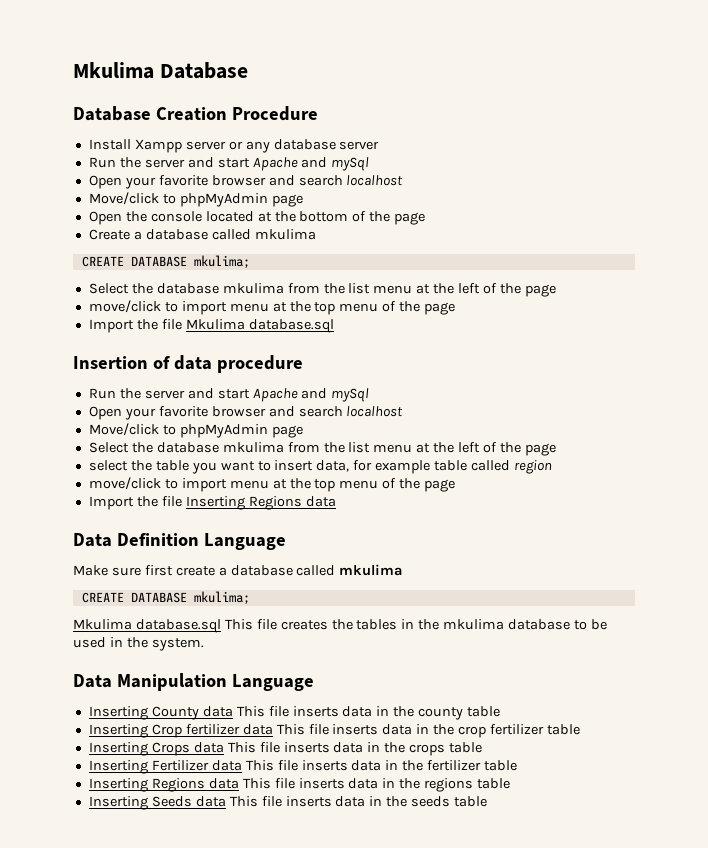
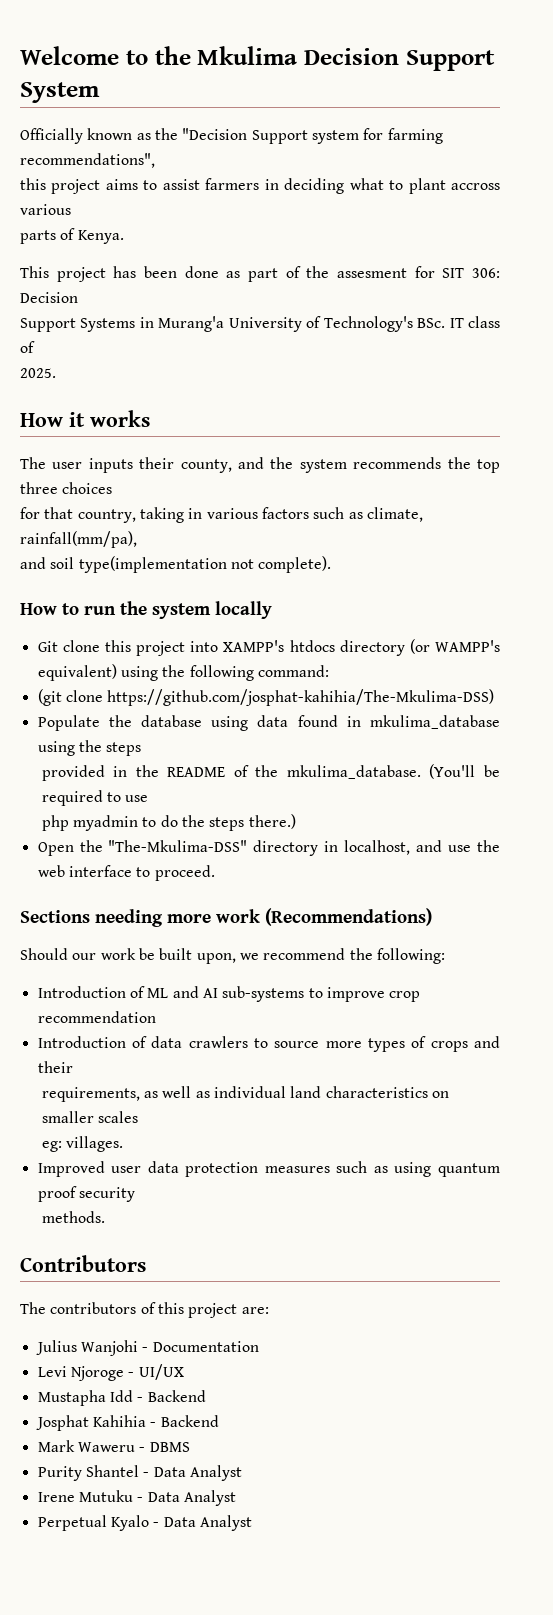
[73,62,248,79] [73,106,318,121] [88,139,380,153] [88,157,370,171] [88,175,404,189] [88,192,303,207] [88,211,426,225] [88,229,316,240] [81,255,250,269] [88,283,556,297] [88,300,456,315] [88,319,334,333] [73,355,303,373] [88,388,370,402] [88,406,404,420] [88,423,303,438] [88,442,556,456] [88,460,552,474] [88,477,456,492] [88,496,336,510] [73,533,286,550] [73,564,403,576] [81,591,250,605] [73,619,607,633] [73,637,204,651] [73,673,314,691] [88,706,501,720] [88,724,580,738] [88,742,483,756] [88,760,518,774] [88,778,511,792] [88,796,488,810] Mkulima Database // Database Creation Procedure // Install Xampp server or any database server // Run the server and start Apache and mySql // Open your favorite browser and search localhost // Move/click to phpMyAdmin page // Open the console located at the bottom of the page // Create a database called mkulima // CREATE DATABASE mkulima; // Select the database mkulima from the list menu at the left of the page // move/click to import menu at the top menu of the page // Import the file Mkulima database.sql // Insertion of data procedure // Run the server and start Apache and mySql // Open your favorite browser and search localhost // Move/click to phpMyAdmin page // Select the database mkulima from the list menu at the left of the page // select the table you want to insert data, for example table called region // move/click to import menu at the top menu of the page // Import the file Inserting Regions data // Data Definition Language // Make sure first create a database called mkulima // CREATE DATABASE mkulima; // Mkulima database.sql This file creates the tables in the mkulima database to be used in the system. // Data Manipulation Language // Inserting County data This file inserts data in the county table // Inserting Crop fertilizer data This file inserts data in the crop fertilizer table // Inserting Crops data This file inserts data in the crops table // Inserting Fertilizer data This file inserts data in the fertilizer table // Inserting Regions data This file inserts data in the regions table // Inserting Seeds data This file inserts data in the seeds table -> [20,46,495,71] [20,82,100,103] [20,128,443,144] [20,153,155,168] [20,178,500,194] [20,204,71,215] [20,228,124,244] [20,266,501,282] [20,292,78,303] [20,316,501,332] [20,341,35,353] [20,368,56,378] [20,410,150,427] [20,457,500,473] [20,482,113,494] [20,507,423,523] [20,531,137,548] [20,556,332,573] [20,601,272,619] [37,639,501,656] [37,664,329,681] [37,689,495,706] [37,715,500,731] [37,740,142,756] [41,764,500,781] [41,790,149,806] [41,814,296,831] [37,840,501,856] [37,865,215,881] [20,908,432,927] [20,948,445,964] [37,986,421,1002] [37,1011,156,1023] [37,1036,500,1052] [37,1061,73,1073] [41,1086,449,1102] [41,1111,138,1123] [41,1136,123,1152] [37,1161,501,1177] [37,1186,135,1202] [41,1211,105,1223] [20,1255,146,1272] [20,1302,269,1318] [35,1340,259,1356] [37,1364,184,1381] [37,1390,206,1406] [35,1415,219,1431] [37,1440,190,1452] [37,1465,242,1481] [37,1490,236,1506] [37,1515,252,1531] Welcome to the Mkulima Decision Support System // Officially known as the "Decision Support system for farming recommendations", // this project aims to assist farmers in deciding what to plant accross various // parts of Kenya. // This project has been done as part of the assesment for SIT 306: Decision // Support Systems in Murang'a University of Technology's BSc. IT class of // 2025. // How it works // The user inputs their county, and the system recommends the top three choices // for that country, taking in various factors such as climate, rainfall(mm/pa), // and soil type(implementation not complete). // How to run the system locally // Git clone this project into XAMPP's htdocs directory (or WAMPP's equivalent) using the following command: // (git clone https://github.com/josphat-kahihia/The-Mkulima-DSS) // Populate the database using data found in mkulima_database using the steps // provided in the README of the mkulima_database. (You'll be required to use // php myadmin to do the steps there.) // Open the "The-Mkulima-DSS" directory in localhost, and use the web interface to proceed. // Sections needing more work (Recommendations) // Should our work be built upon, we recommend the following: // Introduction of ML and AI sub-systems to improve crop recommendation // Introduction of data crawlers to source more types of crops and their // requirements, as well as individual land characteristics on smaller scales // eg: villages. // Improved user data protection measures such as using quantum proof security // methods. // Contributors // The contributors of this project are: // Julius Wanjohi - Documentation // Levi Njoroge - UI/UX // Mustapha Idd - Backend // Josphat Kahihia - Backend // Mark Waweru - DBMS // Purity Shantel - Data Analyst // Irene Mutuku - Data Analyst // Perpetual Kyalo - Data Analyst

